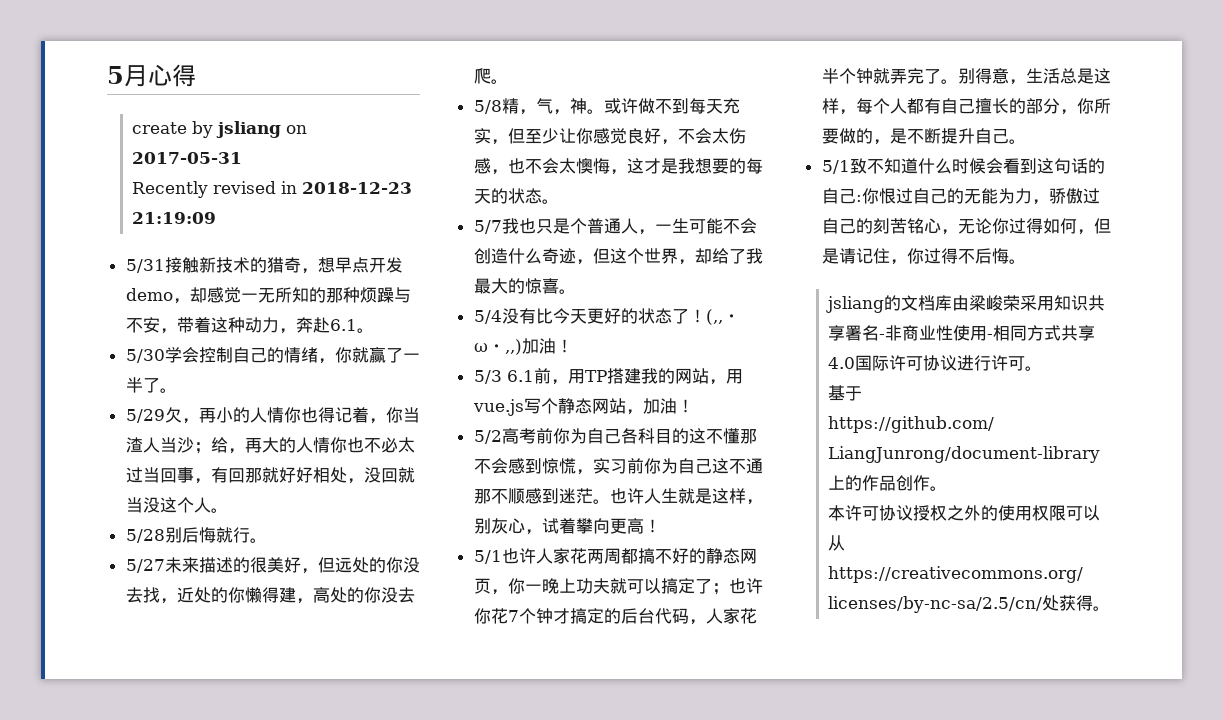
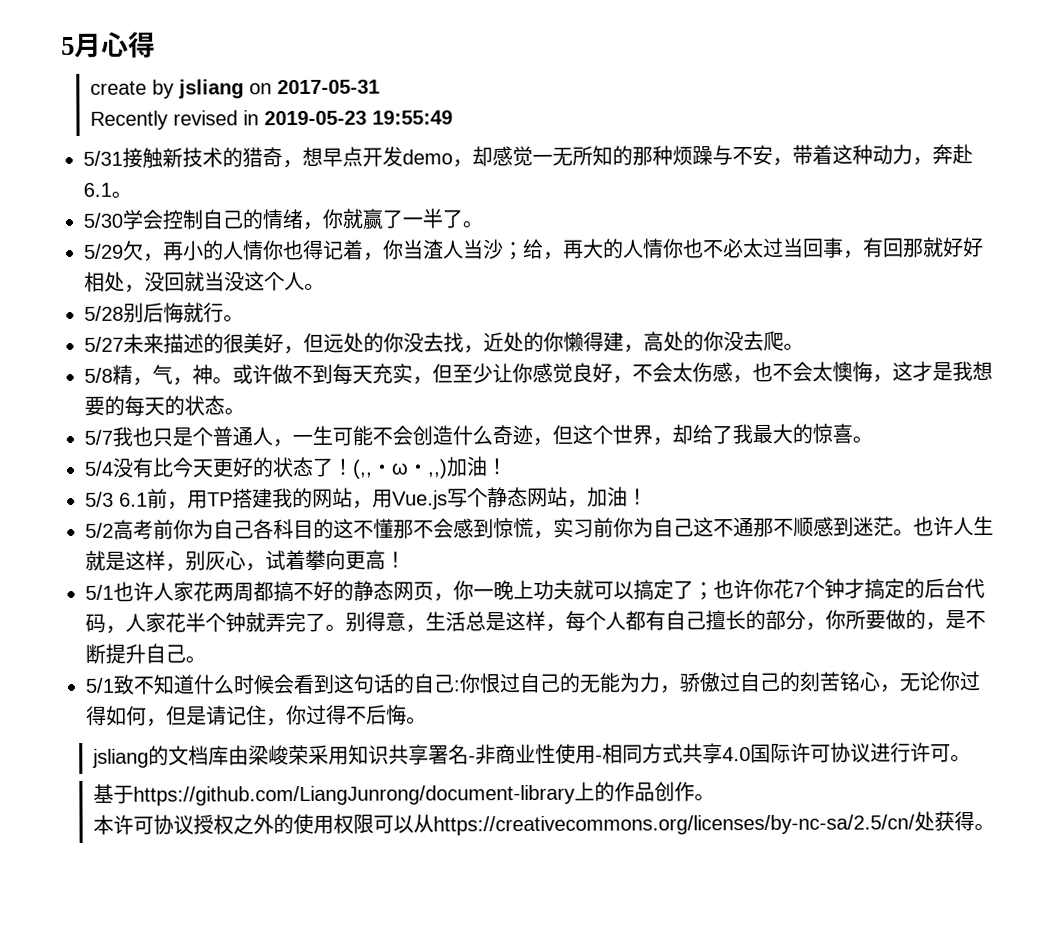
[302,182,413,194] [132,212,217,224] 2018-12-23 21:19:09 -> [263,110,453,126] 2019-05-23 19:55:49
[472,399,524,416] vue.js -> [392,490,448,510] Vue.js

